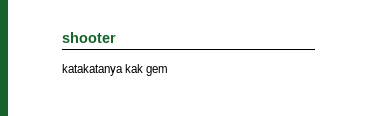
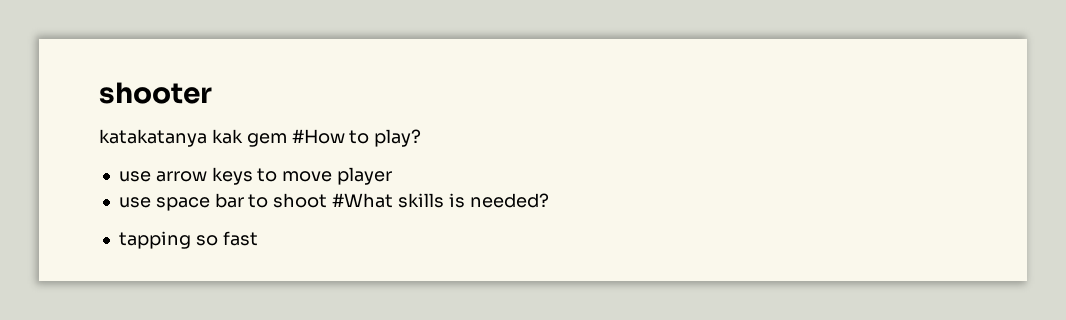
(169, 71) none -> [291,129,422,147] [118,167,393,185] [118,193,549,211] [118,231,258,249] #How to play? // use arrow keys to move player // use space bar to shoot #What skills is needed? // tapping so fast

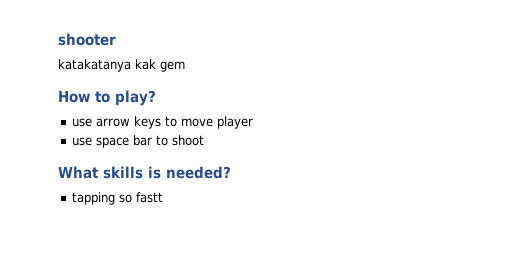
[291,129,345,144] #How -> [58,91,90,103] // How
[332,193,394,208] #What -> [58,166,99,179] // What
[222,231,258,246] fast -> [136,192,164,203] fastt

